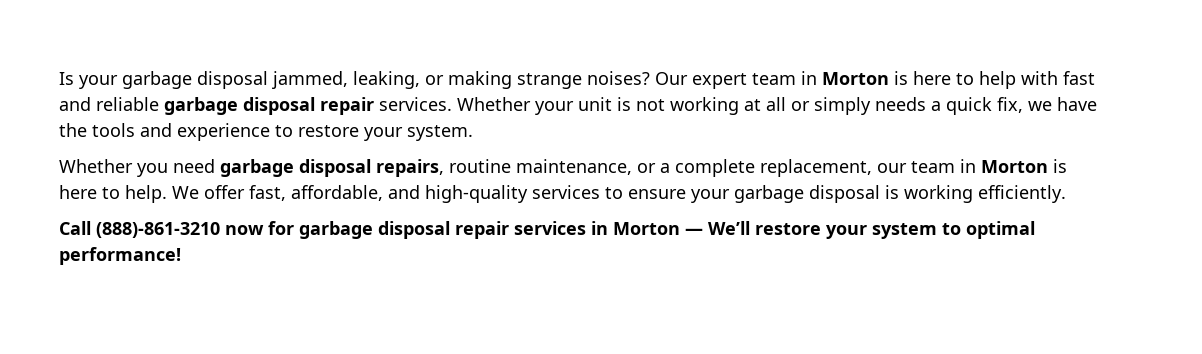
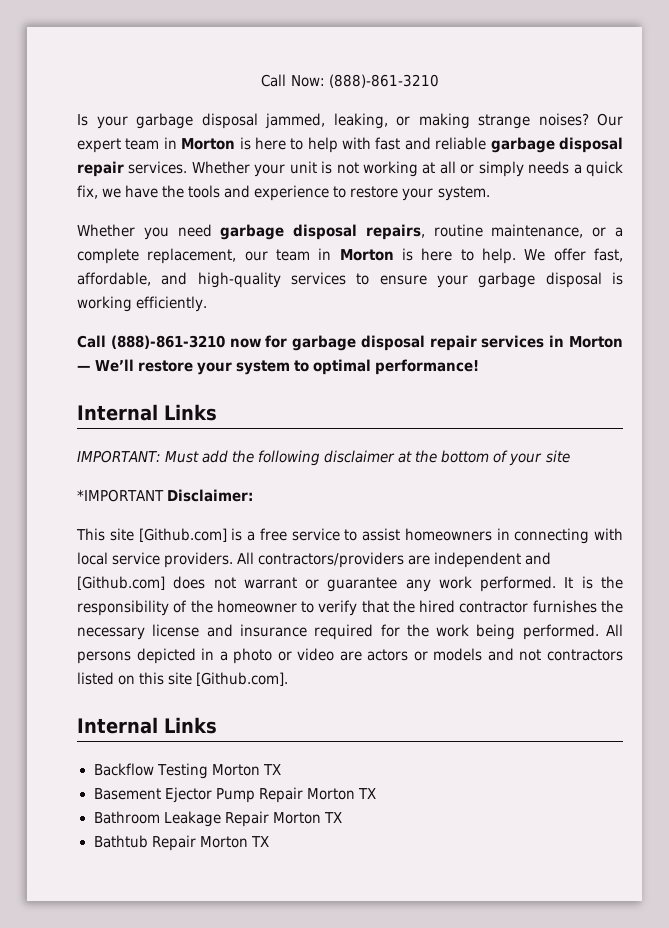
(59, 78) none -> [261,74,439,88] Call Now: (888)-861-3210 //
(181, 256) none -> [77,404,217,421] [77,450,570,466] [77,489,254,502] [76,528,623,544] [77,552,552,568] [77,576,623,592] [77,600,623,616] [77,624,623,640] [77,648,624,664] [77,672,289,686] [77,717,217,734] [93,763,281,779] [93,787,376,803] [93,811,342,827] [93,835,269,851] // Internal Links // IMPORTANT: Must add the following disclaimer at the bottom of your site // *IMPORTANT Disclaimer: // This site [Github.com] is a free service to assist homeowners in connecting with local service providers. All contractors/providers are independent and [Github.com] does not warrant or guarantee any work performed. It is the responsibility of the homeowner to verify that the hired contractor furnishes the necessary license and insurance required for the work being performed. All persons depicted in a photo or video are actors or models and not contractors listed on this site [Github.com]. // Internal Links // Backflow Testing Morton TX // Basement Ejector Pump Repair Morton TX // Bathroom Leakage Repair Morton TX // Bathtub Repair Morton TX

